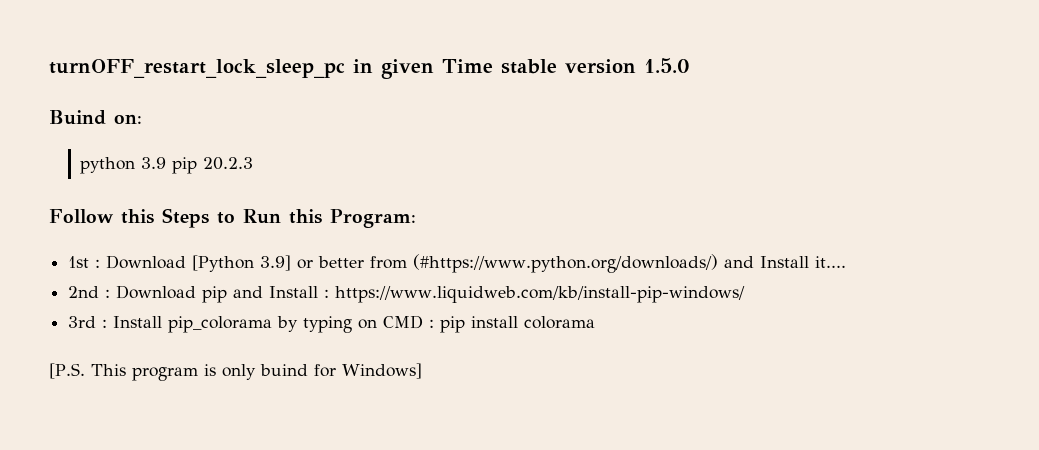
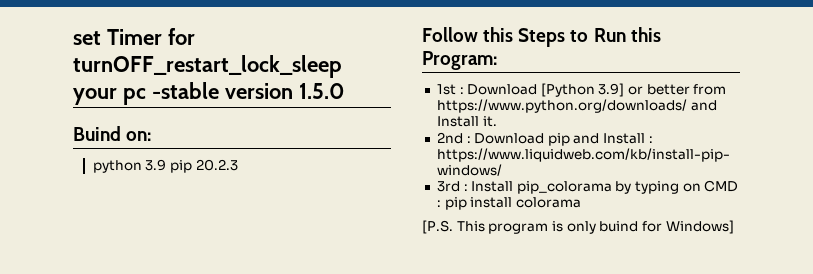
[49,59,557,79] turnOFF_restart_lock_sleep_pc in given Time stable -> [73,28,195,45] [73,55,342,78] [73,82,219,105] set Timer for turnOFF_restart_lock_sleep your pc -stable
[413,254,847,273] (#https://www.python.org/downloads/) and Install it.... -> [436,99,717,113] [436,116,497,127] https://www.python.org/downloads/ and Install it.

